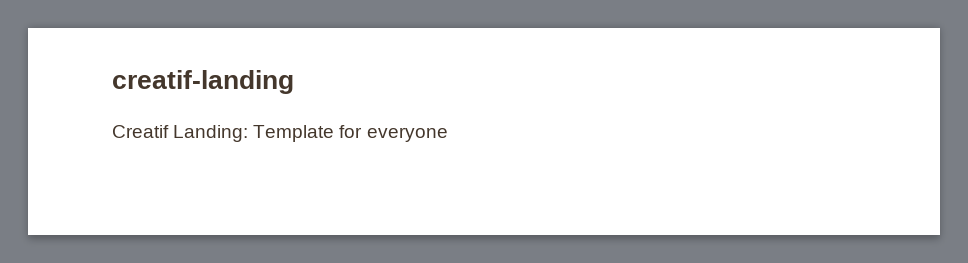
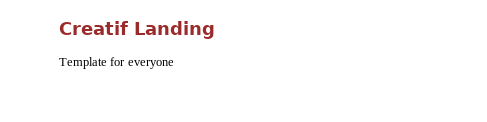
[112,70,294,94] [112,125,249,142] creatif-landing // Creatif Landing: -> [59,21,215,39] Creatif Landing //

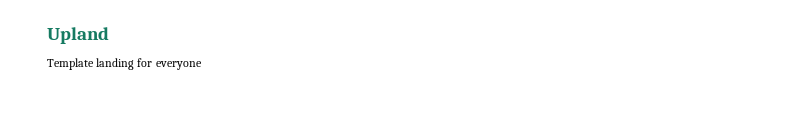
[59,21,215,39] Creatif Landing -> [47,27,109,44] Upland
(107, 63) none -> [96,58,135,70] landing

